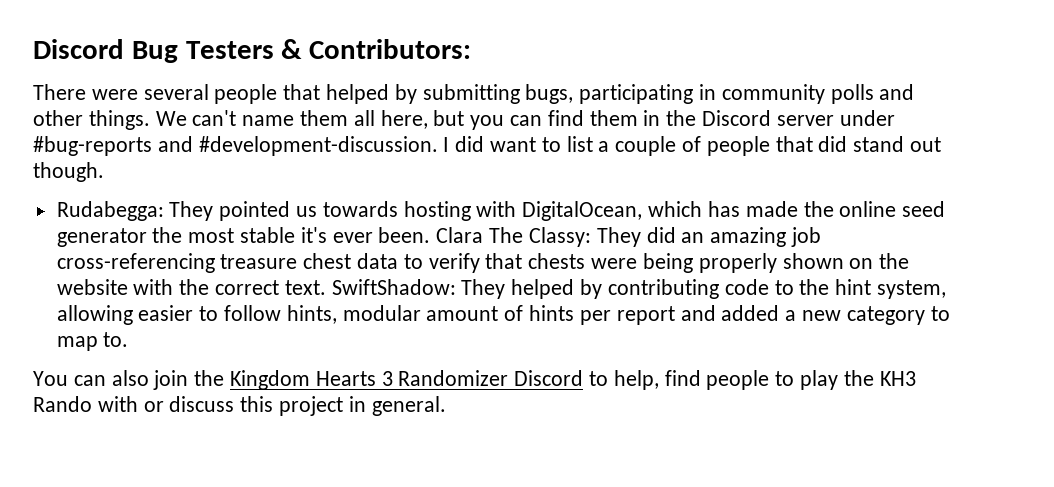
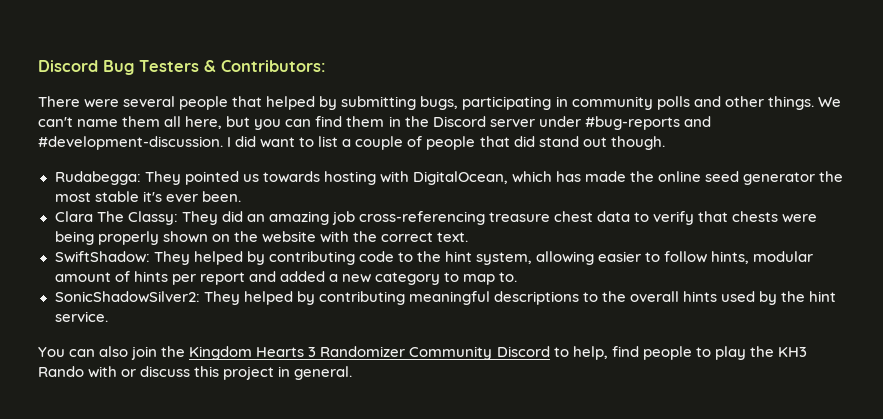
(431, 235) none -> (241, 196) //
(326, 287) none -> (468, 237) //
(129, 339) none -> [54,291,837,305] [54,311,108,322] // SonicShadowSilver2: They helped by contributing meaningful descriptions to the overall hints used by the hint service.
(509, 378) none -> [409,346,493,360] Community

